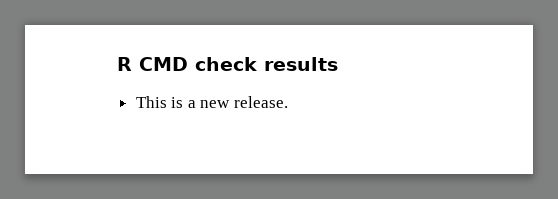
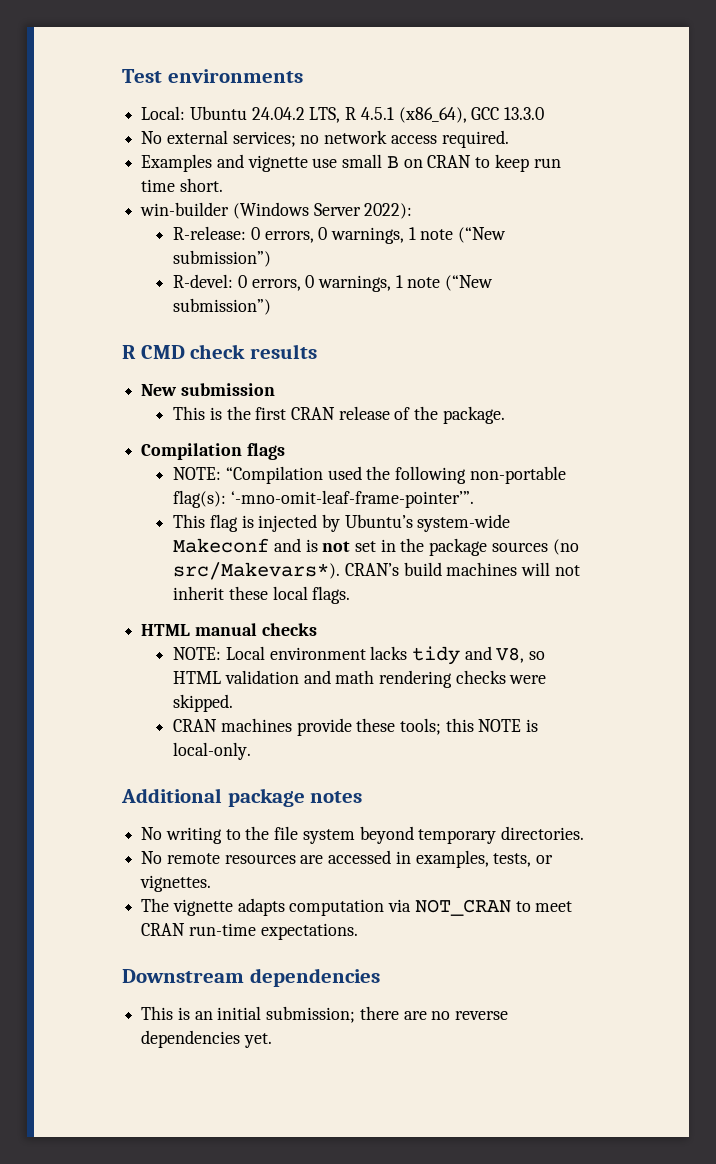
(117, 64) none -> [122,69,303,83] [141,106,545,123] [141,130,509,148] [141,154,561,172] [141,178,223,192] [140,202,413,219] [173,226,507,244] [173,250,272,267] [173,274,494,292] [173,298,272,315] Test environments // Local: Ubuntu 24.04.2 LTS, R 4.5.1 (x86_64), GCC 13.3.0 // No external services; no network access required. // Examples and vignette use small B on CRAN to keep run time short. // win-builder (Windows Server 2022): // R-release: 0 errors, 0 warnings, 1 note (“New submission”) // R-devel: 0 errors, 0 warnings, 1 note (“New submission”) //
[135,96,289,108] // This is a new release. -> [141,383,275,396] [173,406,505,424] [141,443,285,460] [173,466,566,484] [173,490,474,508] [173,514,511,532] [173,538,579,556] [173,562,580,580] [173,586,351,604] [141,623,317,636] [173,646,546,665] [173,670,547,688] [173,694,234,712] [173,718,539,736] [173,742,252,760] [121,788,363,807] [141,826,585,844] [141,850,554,868] [140,875,212,892] [141,898,573,916] [141,923,358,940] [122,968,380,987] [141,1006,509,1023] [141,1030,272,1048] // New submission // This is the first CRAN release of the package. // Compilation flags // NOTE: “Compilation used the following non-portable flag(s): ‘-mno-omit-leaf-frame-pointer’”. // This flag is injected by Ubuntu’s system-wide Makeconf and is not set in the package sources (no src/Makevars*). CRAN’s build machines will not inherit these local flags. // HTML manual checks // NOTE: Local environment lacks tidy and V8, so HTML validation and math rendering checks were skipped. // CRAN machines provide these tools; this NOTE is local-only. // Additional package notes // No writing to the file system beyond temporary directories. // No remote resources are accessed in examples, tests, or vignettes. // The vignette adapts computation via NOT_CRAN to meet CRAN run-time expectations. // Downstream dependencies // This is an initial submission; there are no reverse dependencies yet.

